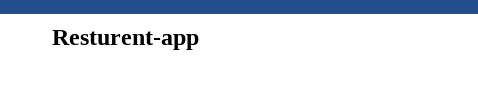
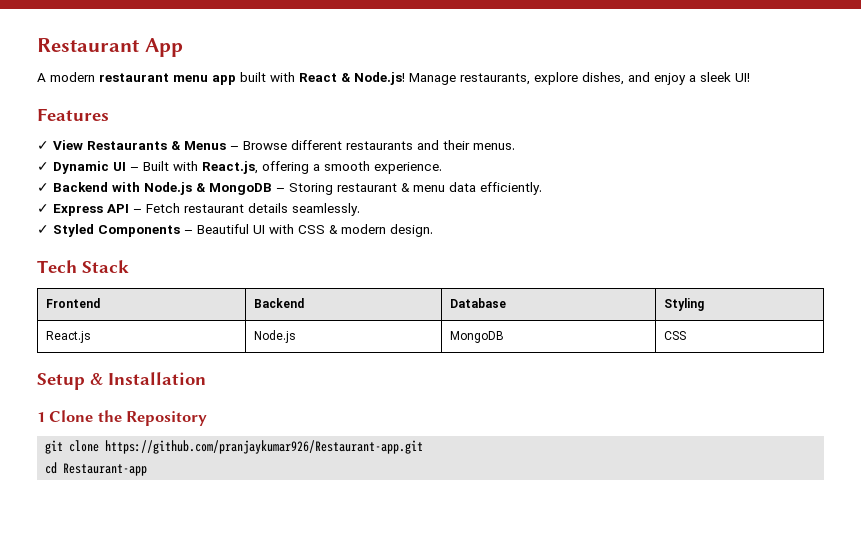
[52,30,199,50] Resturent-app -> [37,38,183,57] [37,72,750,85] [37,108,109,121] [37,140,515,150] [37,161,442,174] [37,182,542,195] [37,203,360,216] [37,224,433,237] [37,260,129,273] [45,298,100,308] [253,298,304,308] [449,298,506,308] [663,298,704,311] [45,331,91,343] [253,330,296,343] [449,331,504,343] [663,331,686,340] [37,372,206,390] [37,410,208,426] [45,440,424,454] [45,462,148,476] Restaurant App // A modern restaurant menu app built with React & Node.js! Manage restaurants, explore dishes, and enjoy a sleek UI! // Features // ✓ View Restaurants & Menus – Browse different restaurants and their menus. // ✓ Dynamic UI – Built with React.js, offering a smooth experience. // ✓ Backend with Node.js & MongoDB – Storing restaurant & menu data efficiently. // ✓ Express API – Fetch restaurant details seamlessly. // ✓ Styled Components – Beautiful UI with CSS & modern design. // Tech Stack // Frontend | Backend | Database | Styling // React.js | Node.js | MongoDB | CSS // Setup & Installation // 1 Clone the Repository // git clone https://github.com/pranjaykumar926/Restaurant-app.git // cd Restaurant-app

